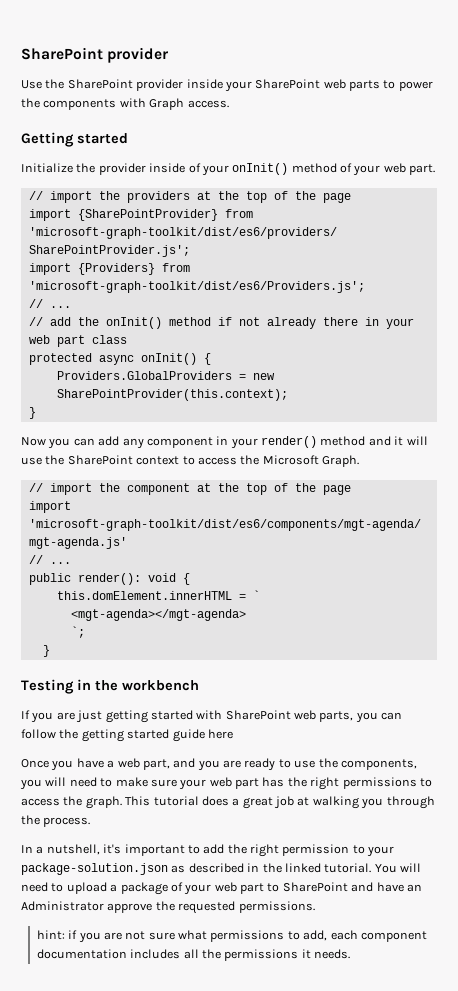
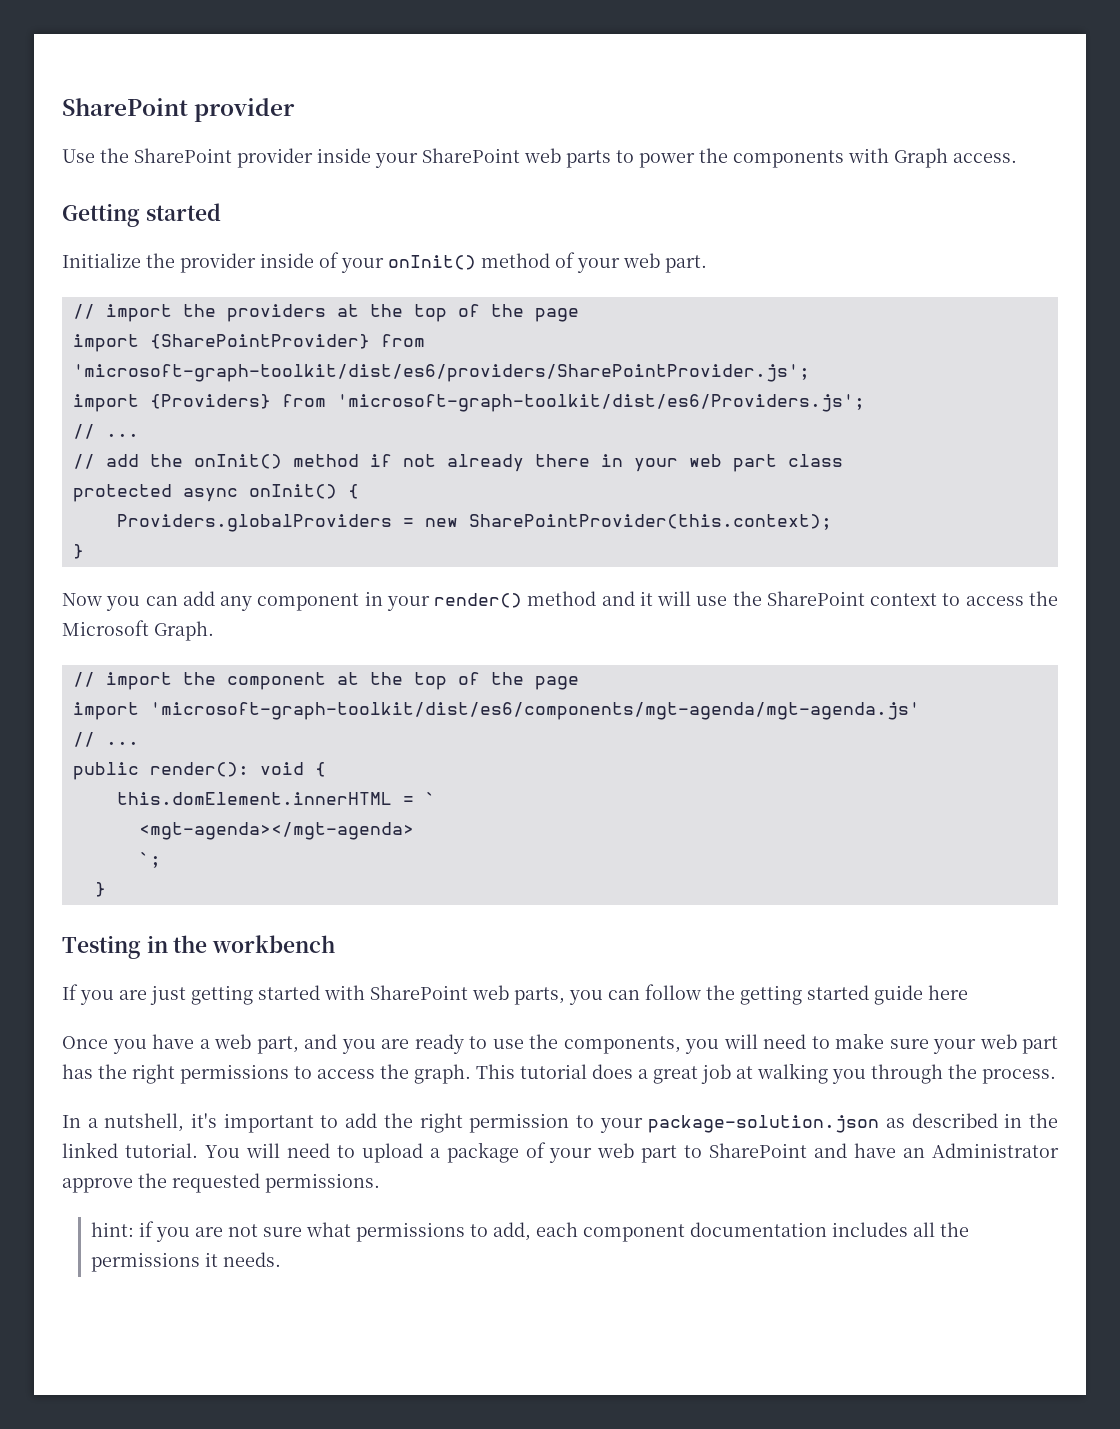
[56,371,232,380] Providers.GlobalProviders -> [116,514,392,532] Providers.globalProviders

